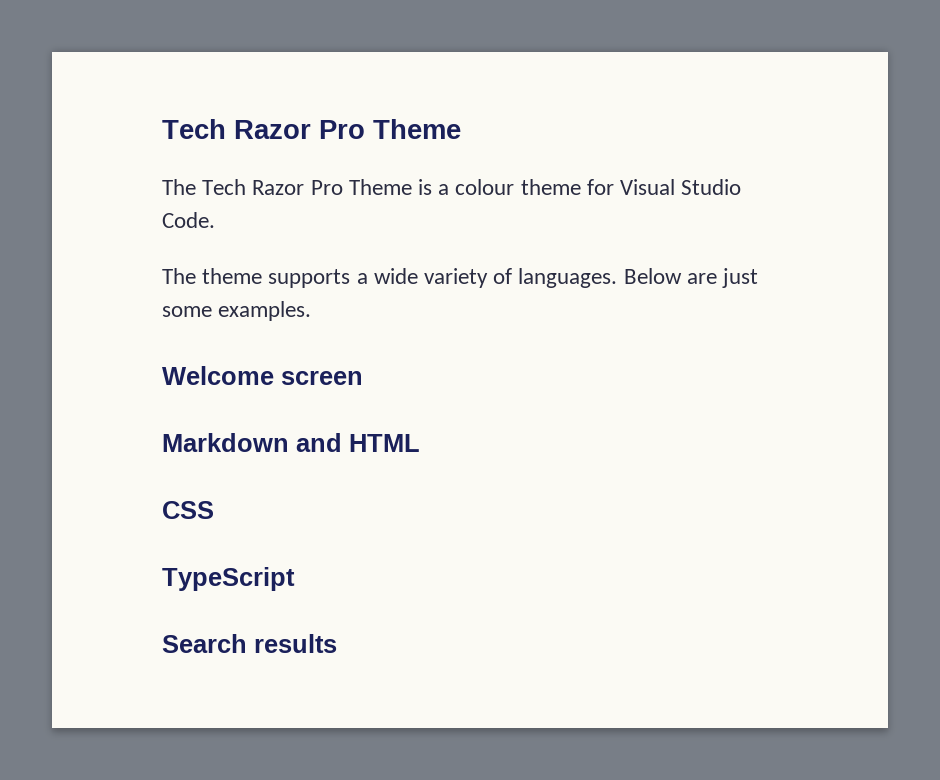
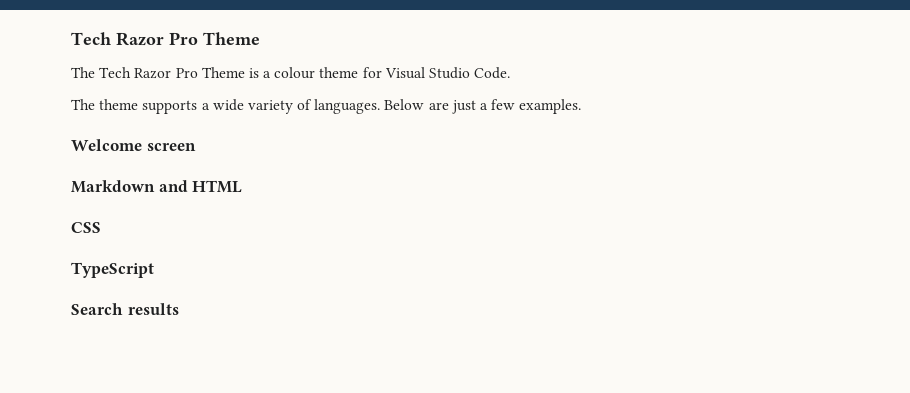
[162,306,212,317] some -> [480,99,516,110] a few

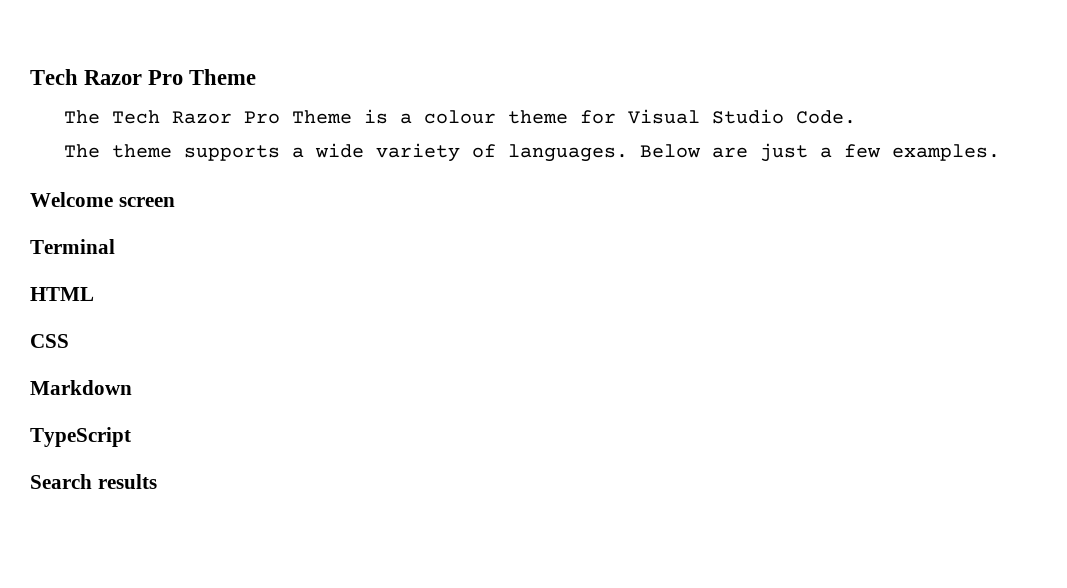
[71,180,188,193] Markdown and -> [30,239,115,254] Terminal //
(101, 227) none -> [30,380,132,395] // Markdown

